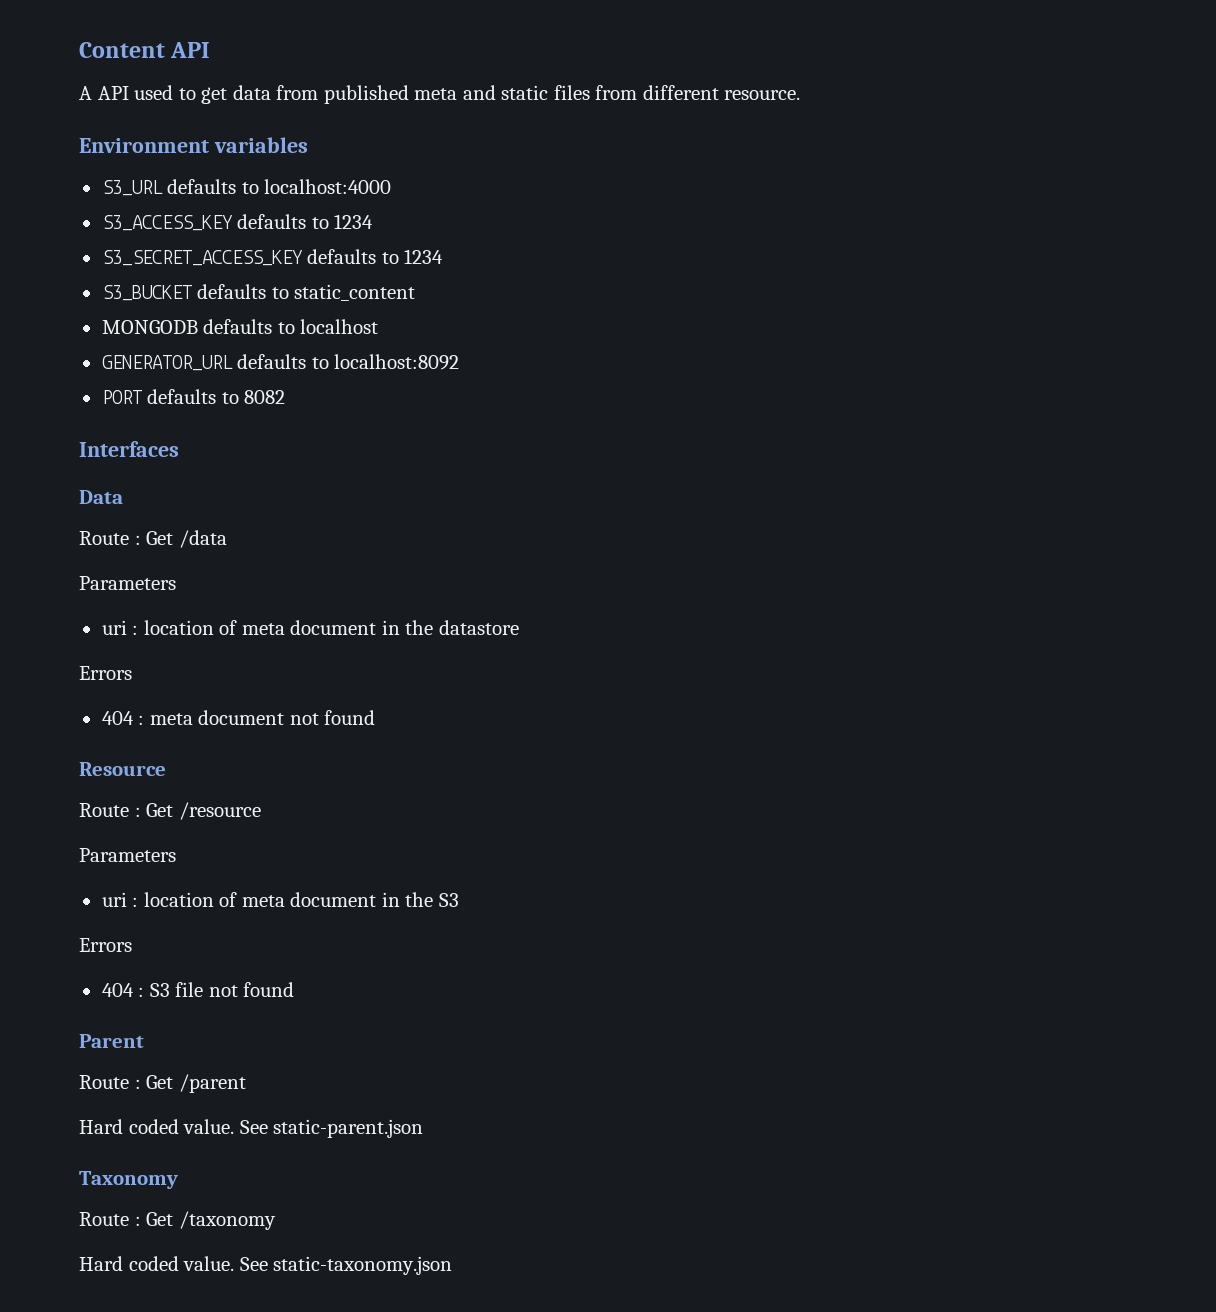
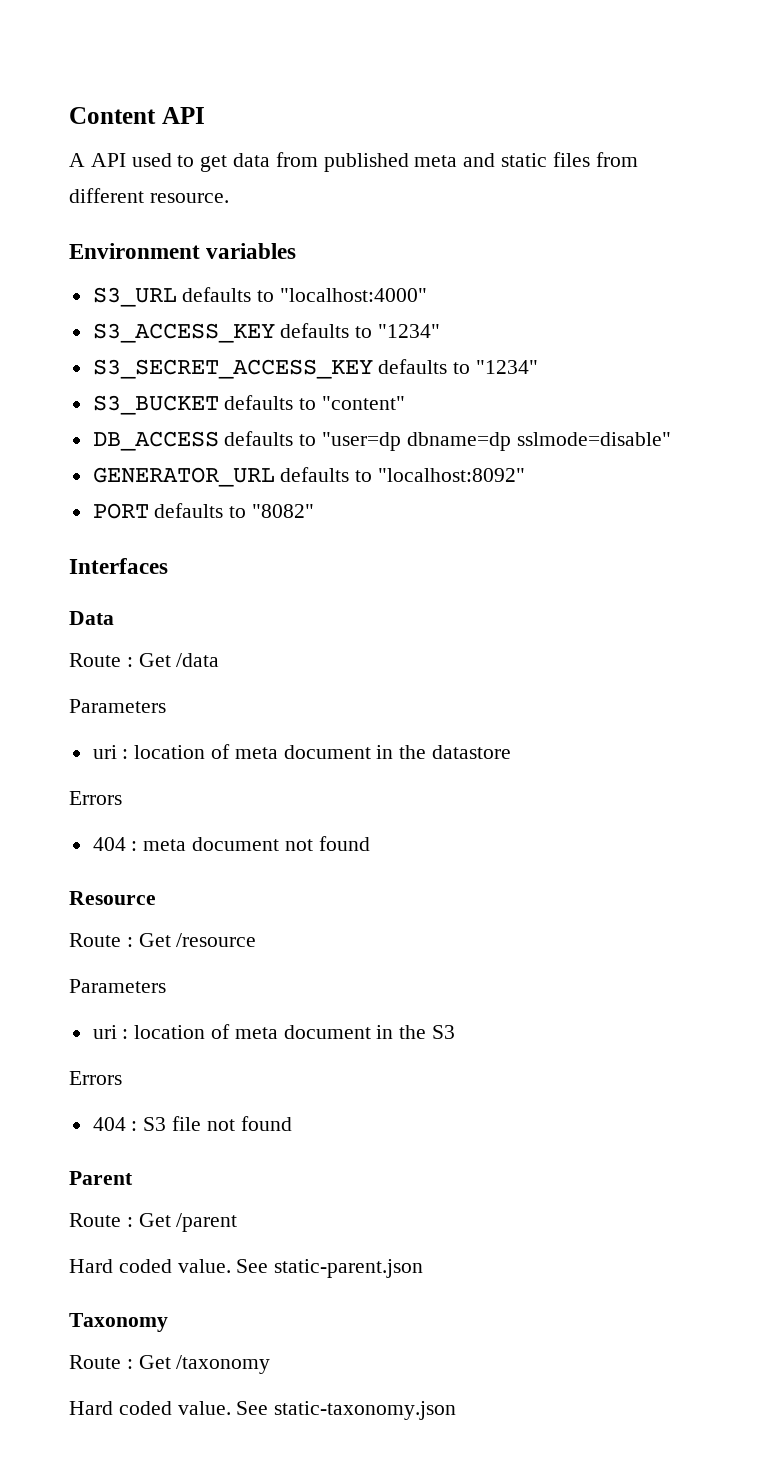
[264,179,392,194] localhost:4000 -> [280,288,428,302] "localhost:4000"
[334,214,374,229] 1234 -> [378,324,441,338] "1234"
[404,249,444,264] 1234 -> [476,360,539,374] "1234"
[294,284,416,301] [101,319,379,334] static_content // MONGODB defaults to localhost -> [322,396,406,410] [92,431,671,451] "content" // DB_ACCESS defaults to "user=dp dbname=dp sslmode=disable"
[334,354,460,370] localhost:8092 -> [378,468,526,482] "localhost:8092"
[244,390,286,404] 8082 -> [252,504,315,518] "8082"

